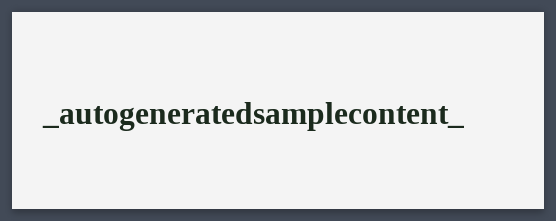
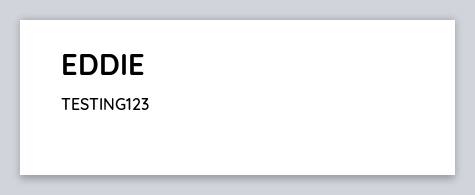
[42,102,464,131] _autogeneratedsamplecontent_ -> [61,54,145,75] [61,98,149,110] EDDIE // TESTING123

